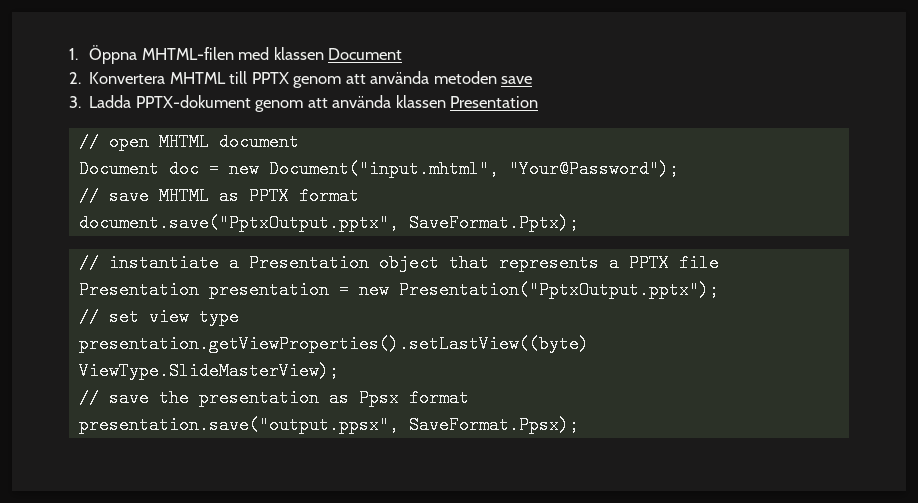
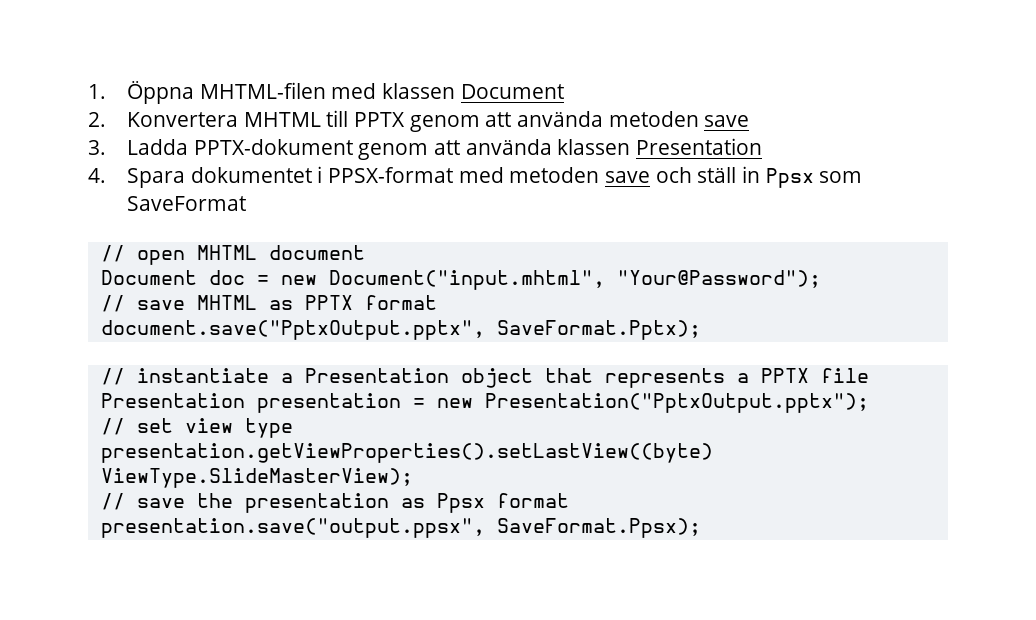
(539, 102) none -> [88,166,863,188] [127,196,247,211] // 4. Spara dokumentet i PPSX-format med metoden save och ställ in Ppsx som SaveFormat

